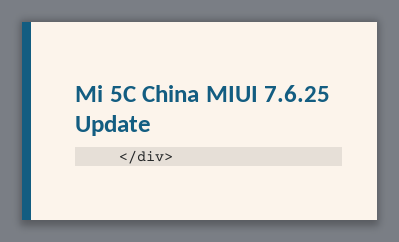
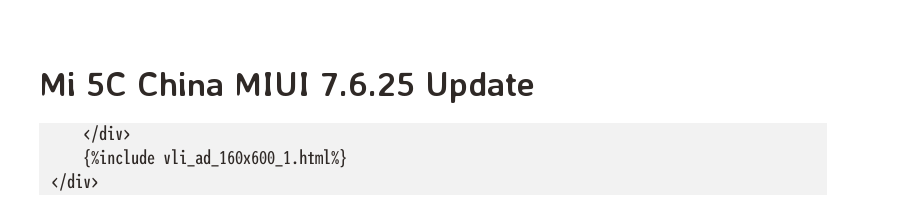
(173, 157) none -> [83,149,347,168] [51,173,99,191] // {%include vli_ad_160x600_1.html%} // </div>

